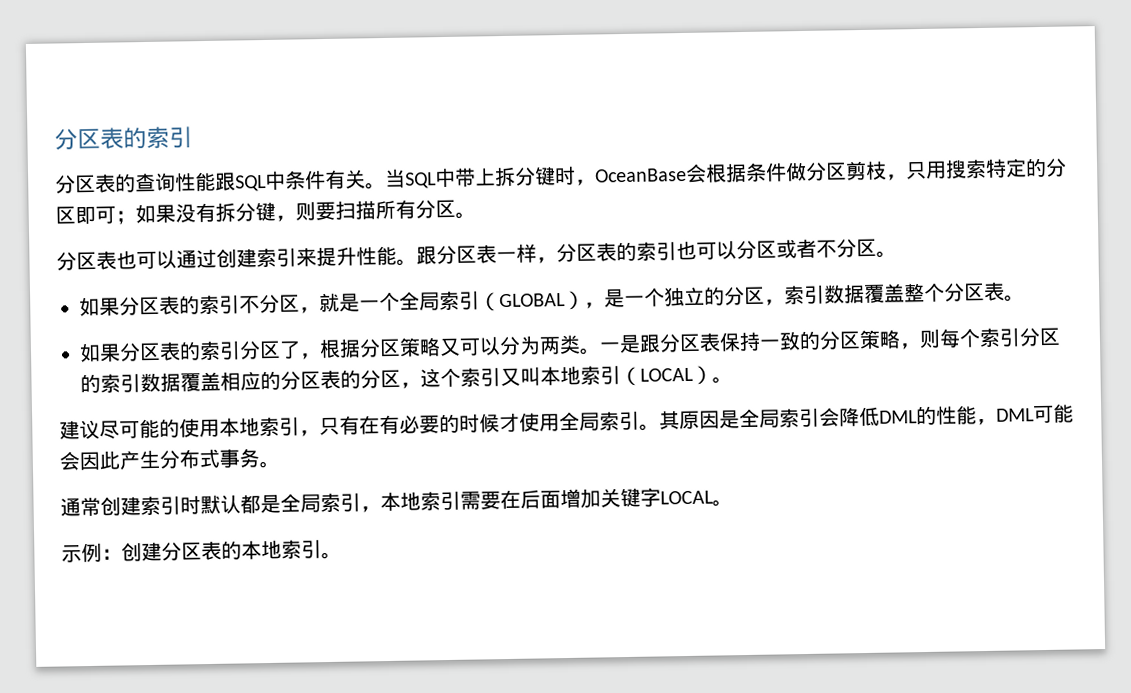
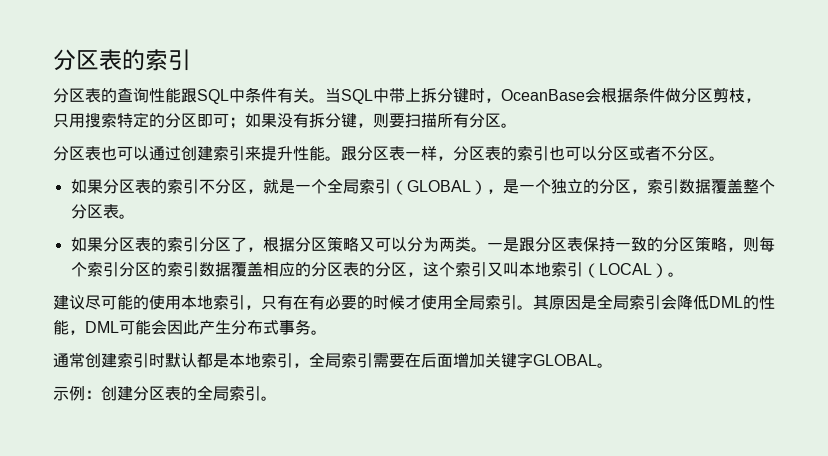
[280,491,421,513] 全局索引，本地 -> [229,352,341,368] 本地索引，全局
[660,490,714,505] LOCAL -> [533,354,597,366] GLOBAL
[241,539,282,560] 本地 -> [197,385,229,401] 全局

